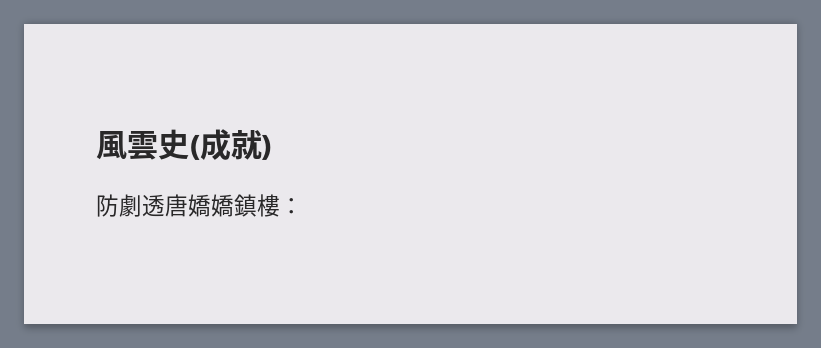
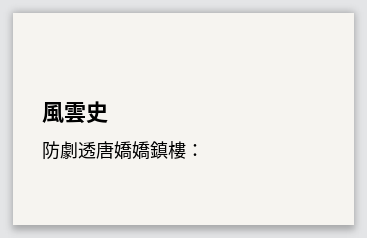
[189,129,273,160] (成就) -> (108, 112) none

